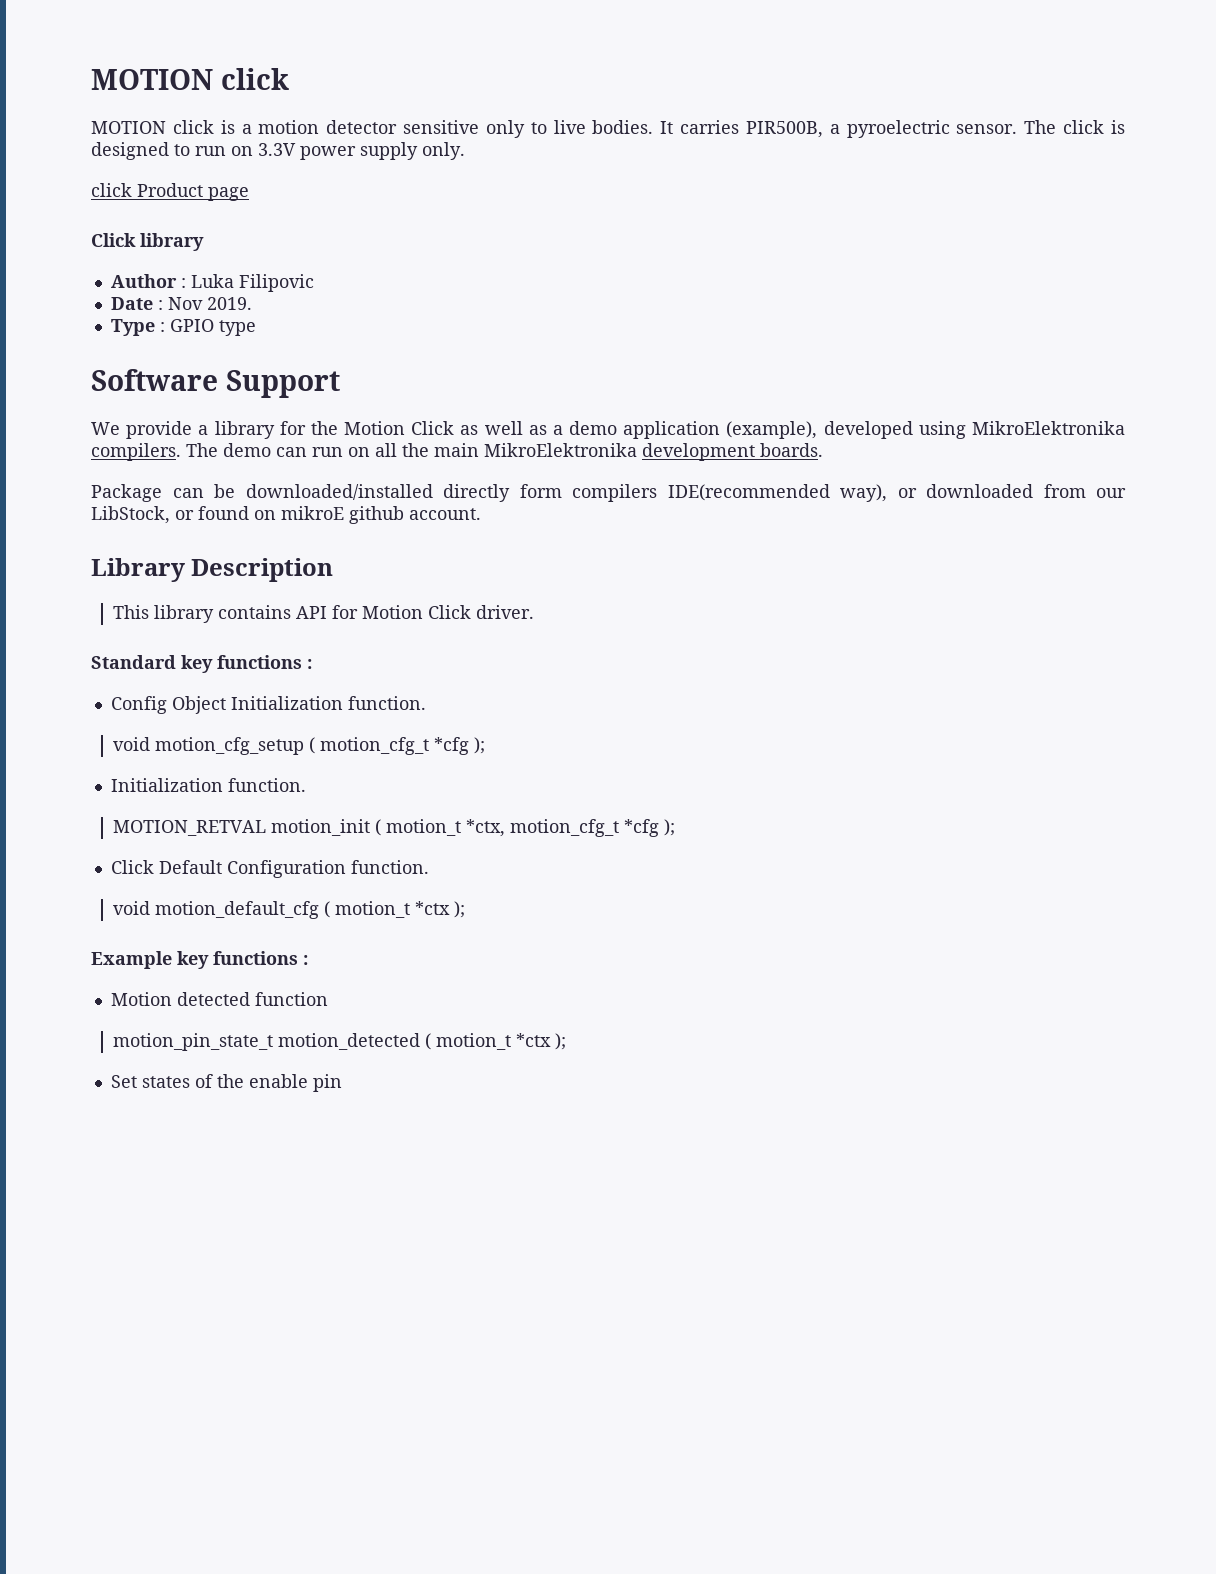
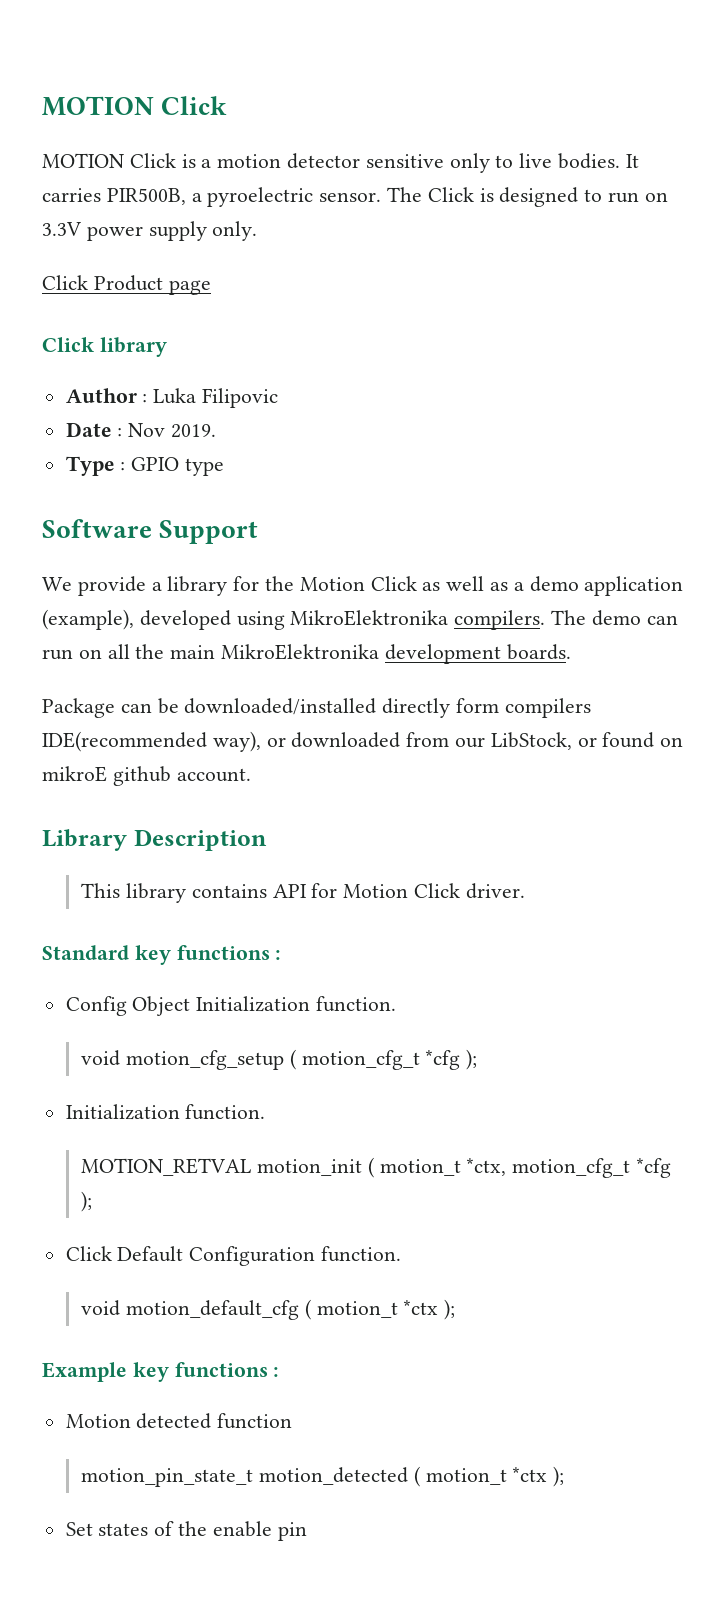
[91,68,289,90] [91,120,214,134] MOTION click // MOTION click -> [42,96,228,116] [42,153,176,168] MOTION Click // MOTION Click
[1063,120,1105,134] click -> [427,187,474,202] Click
[91,183,132,197] click -> [42,275,88,290] Click

